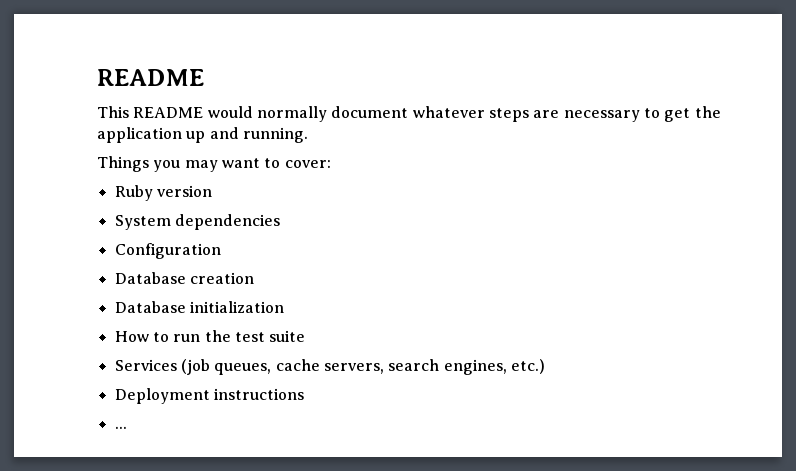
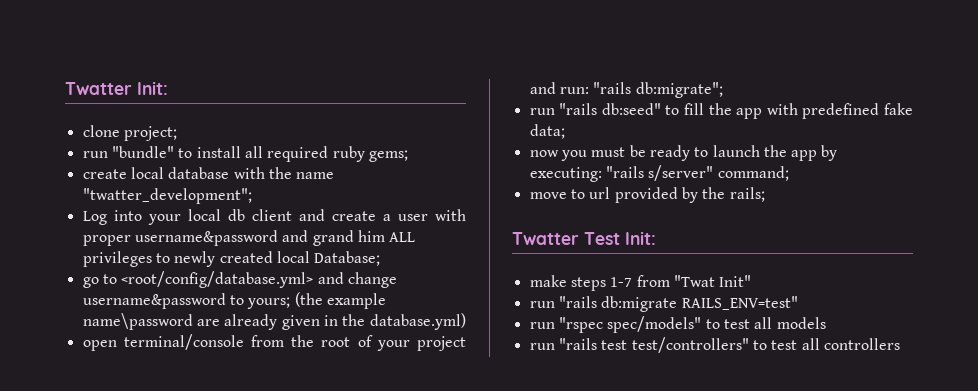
[97,69,204,86] [97,106,721,122] [97,127,308,143] [97,156,331,172] [114,185,212,201] [114,214,280,230] [114,243,221,259] [114,272,254,284] [114,301,284,313] [114,330,306,342] [114,359,545,375] [114,388,304,404] [114,426,127,429] README // This README would normally document whatever steps are necessary to get the application up and running. // Things you may want to cover: // Ruby version // System dependencies // Configuration // Database creation // Database initialization // How to run the test suite // Services (job queues, cache servers, search engines, etc.) // Deployment instructions // ... -> [65,81,168,95] [82,125,177,141] [82,146,408,162] [82,167,335,179] [82,188,252,204] [82,209,467,225] [82,230,416,246] [82,251,381,267] [82,271,397,288] [82,292,386,309] [82,313,466,330] [82,334,466,351] [529,82,723,98] [529,103,913,119] [529,124,565,139] [529,145,838,161] [529,165,789,182] [529,187,765,203] [512,231,656,245] [529,275,752,291] [529,296,798,312] [529,316,826,333] [529,337,900,353] Twatter Init: // clone project; // run "bundle" to install all required ruby gems; // create local database with the name "twatter_development"; // Log into your local db client and create a user with proper username&password and grand him ALL privileges to newly created local Database; // go to <root/config/database.yml> and change username&password to yours; (the example name\password are already given in the database.yml) // open terminal/console from the root of your project and run: "rails db:migrate"; // run "rails db:seed" to fill the app with predefined fake data; // now you must be ready to launch the app by executing: "rails s/server" command; // move to url provided by the rails; // Twatter Test Init: // make steps 1-7 from "Twat Init" // run "rails db:migrate RAILS_ENV=test" // run "rspec spec/models" to test all models // run "rails test test/controllers" to test all controllers

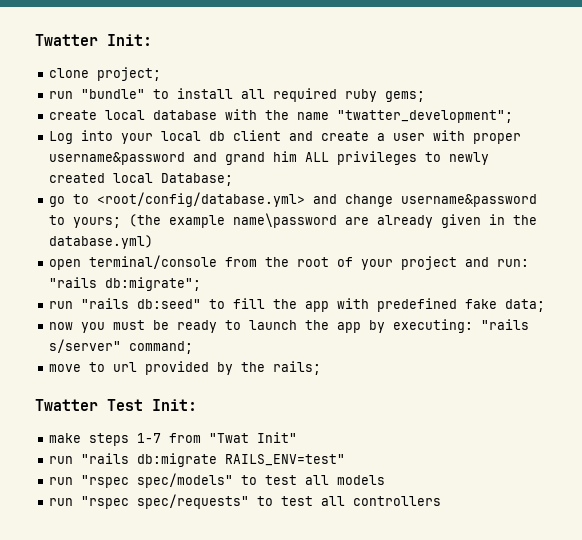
[558,337,749,353] "rails test test/controllers" -> [81,494,250,509] "rspec spec/requests"

